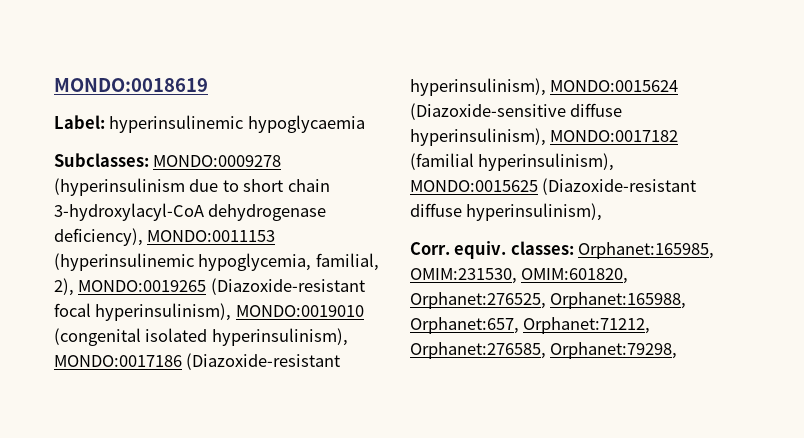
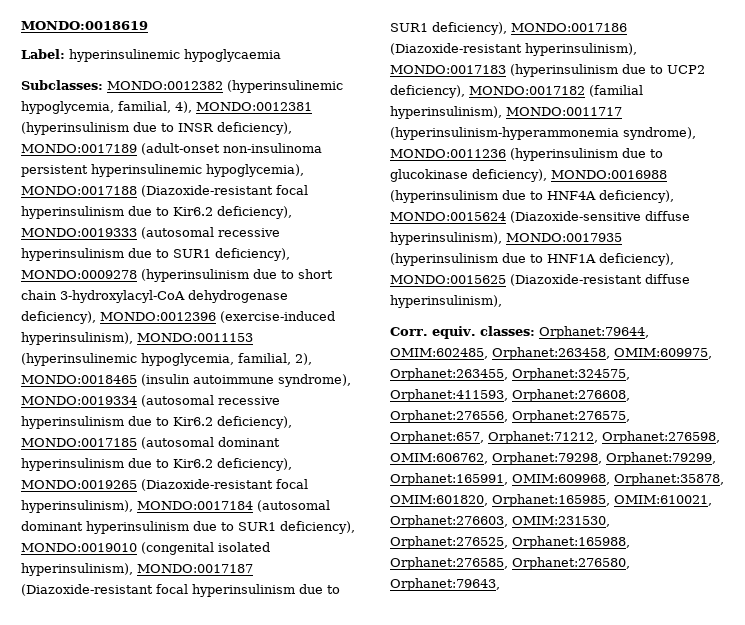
(149, 160) none -> [107,80,343,93] [21,101,312,114] [21,122,292,135] [21,143,322,155] [21,164,304,177] [21,185,308,197] [21,206,292,219] [21,227,280,239] [21,248,290,261] MONDO:0012382 (hyperinsulinemic hypoglycemia, familial, 4), MONDO:0012381 (hyperinsulinism due to INSR deficiency), MONDO:0017189 (adult-onset non-insulinoma persistent hyperinsulinemic hypoglycemia), MONDO:0017188 (Diazoxide-resistant focal hyperinsulinism due to Kir6.2 deficiency), MONDO:0019333 (autosomal recessive hyperinsulinism due to SUR1 deficiency),
(143, 237) none -> [100,311,335,323] [21,332,133,345] MONDO:0012396 (exercise-induced hyperinsulinism),
[78,278,365,295] [54,303,364,321] [54,328,348,346] [54,353,341,370] [410,78,679,96] [410,103,623,120] [410,128,679,146] [410,153,615,171] MONDO:0019265 (Diazoxide-resistant focal hyperinsulinism), MONDO:0019010 (congenital isolated hyperinsulinism), MONDO:0017186 (Diazoxide-resistant hyperinsulinism), MONDO:0015624 (Diazoxide-sensitive diffuse hyperinsulinism), MONDO:0017182 (familial hyperinsulinism), -> [21,374,351,387] [21,395,280,407] [21,416,292,429] [21,437,280,449] [21,458,292,471] [21,479,308,491] [21,500,330,513] [21,521,355,534] [21,542,270,555] [21,563,253,576] [21,584,340,597] [390,22,627,35] [390,43,637,56] [390,64,705,77] [390,85,643,98] [390,106,622,119] [390,127,696,140] [390,148,663,161] [390,169,667,182] [390,190,674,203] [390,211,690,223] [390,232,622,245] [390,253,674,266] MONDO:0018465 (insulin autoimmune syndrome), MONDO:0019334 (autosomal recessive hyperinsulinism due to Kir6.2 deficiency), MONDO:0017185 (autosomal dominant hyperinsulinism due to Kir6.2 deficiency), MONDO:0019265 (Diazoxide-resistant focal hyperinsulinism), MONDO:0017184 (autosomal dominant hyperinsulinism due to SUR1 deficiency), MONDO:0019010 (congenital isolated hyperinsulinism), MONDO:0017187 (Diazoxide-resistant focal hyperinsulinism due to SUR1 deficiency), MONDO:0017186 (Diazoxide-resistant hyperinsulinism), MONDO:0017183 (hyperinsulinism due to UCP2 deficiency), MONDO:0017182 (familial hyperinsulinism), MONDO:0011717 (hyperinsulinism-hyperammonemia syndrome), MONDO:0011236 (hyperinsulinism due to glucokinase deficiency), MONDO:0016988 (hyperinsulinism due to HNF4A deficiency), MONDO:0015624 (Diazoxide-sensitive diffuse hyperinsulinism), MONDO:0017935 (hyperinsulinism due to HNF1A deficiency),
[578,242,715,259] [410,268,629,284] [410,292,687,309] [410,317,651,334] [410,342,678,359] Orphanet:165985, OMIM:231530, OMIM:601820, Orphanet:276525, Orphanet:165988, Orphanet:657, Orphanet:71212, Orphanet:276585, Orphanet:79298, -> [538,326,649,339] [390,347,712,360] [390,368,630,381] [390,389,630,402] [390,410,630,423] [390,431,720,444] [390,452,716,465] [390,473,724,486] [390,494,712,507] [390,515,610,528] [390,536,630,549] [390,557,630,570] [390,578,500,591] Orphanet:79644, OMIM:602485, Orphanet:263458, OMIM:609975, Orphanet:263455, Orphanet:324575, Orphanet:411593, Orphanet:276608, Orphanet:276556, Orphanet:276575, Orphanet:657, Orphanet:71212, Orphanet:276598, OMIM:606762, Orphanet:79298, Orphanet:79299, Orphanet:165991, OMIM:609968, Orphanet:35878, OMIM:601820, Orphanet:165985, OMIM:610021, Orphanet:276603, OMIM:231530, Orphanet:276525, Orphanet:165988, Orphanet:276585, Orphanet:276580, Orphanet:79643,

